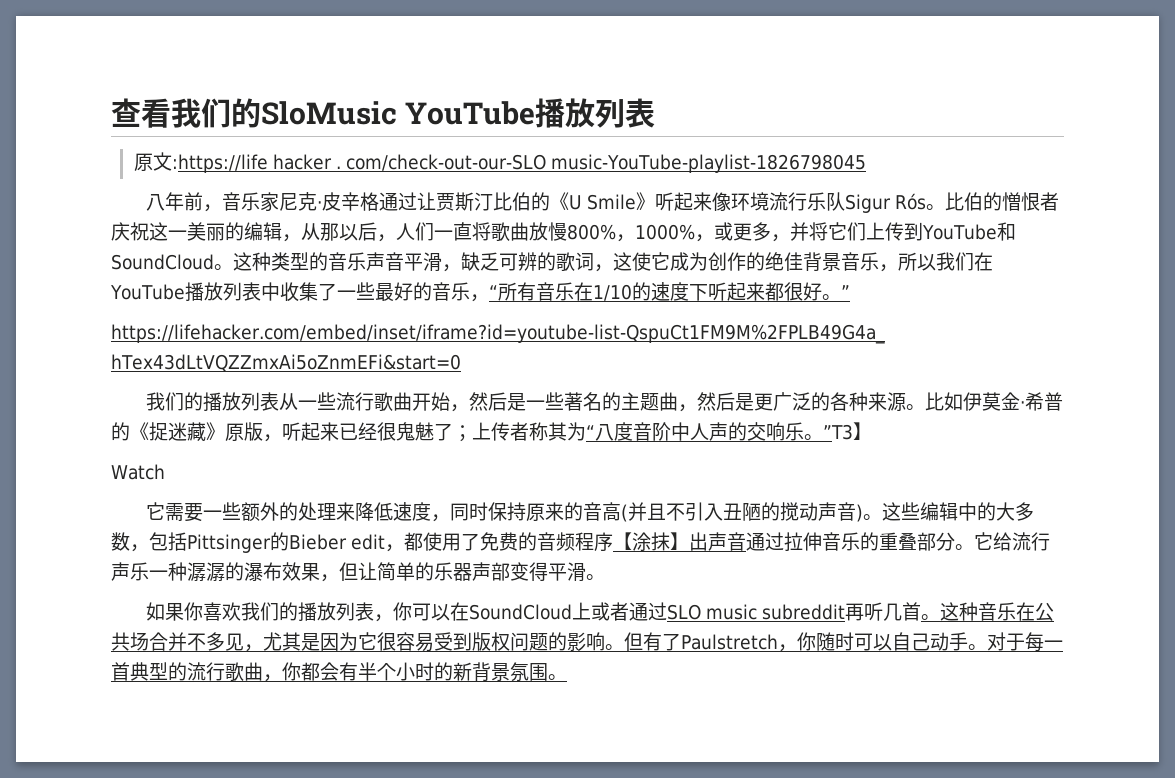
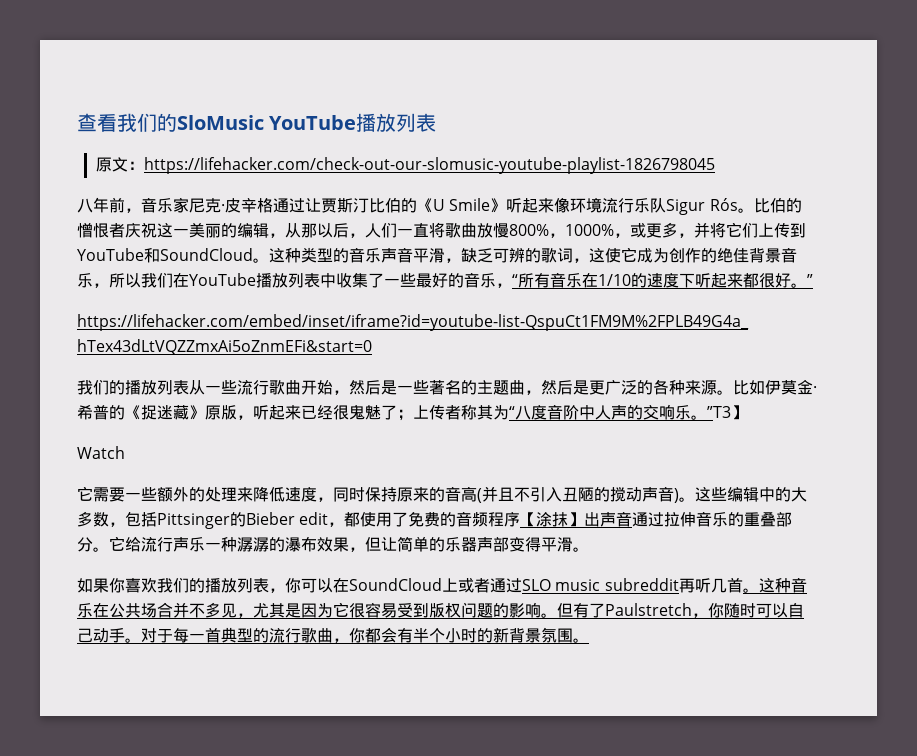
[171,154,867,173] :https://life hacker . com/check-out-our-SLO music-YouTube-playlist-1826798045 -> [127,157,715,174] ：https://lifehacker.com/check-out-our-slomusic-youtube-playlist-1826798045

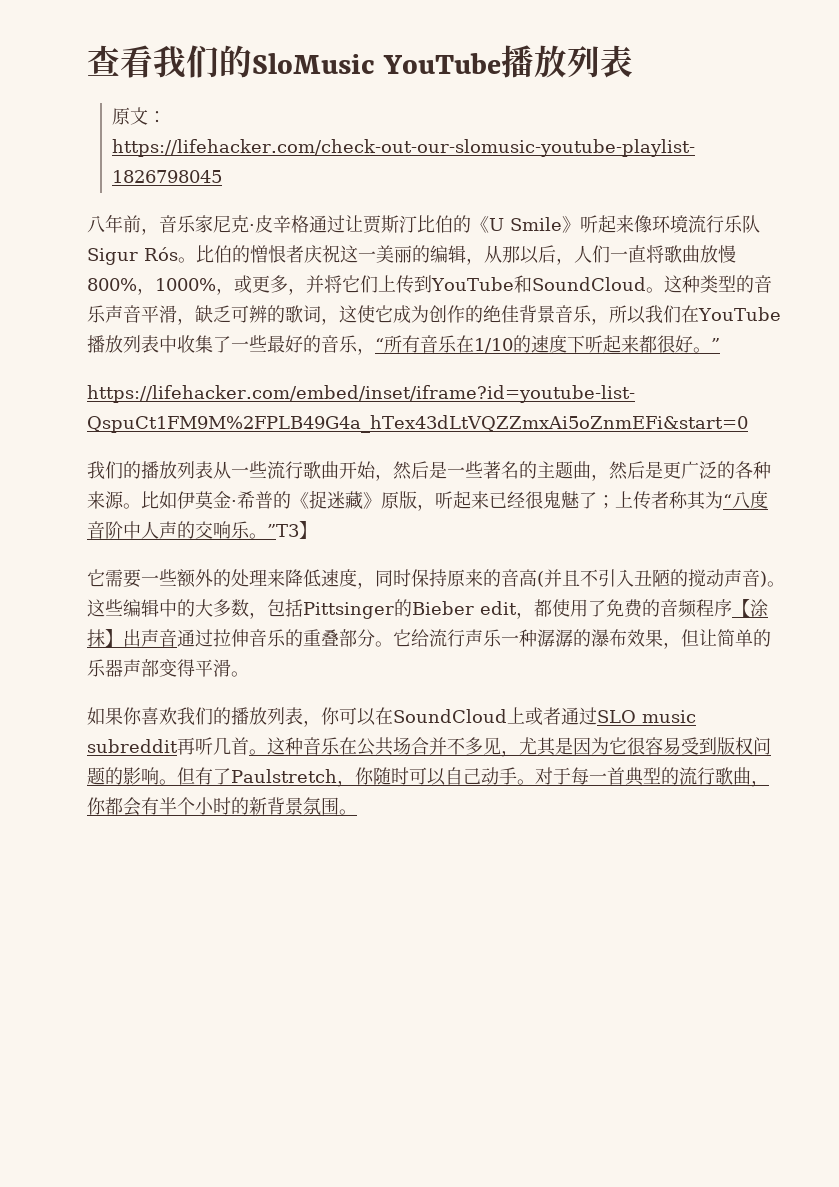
[77,446,125,459] // Watch -> (317, 530) none

